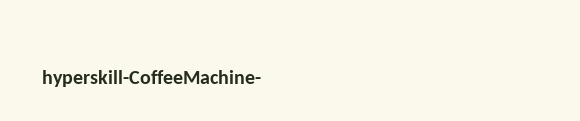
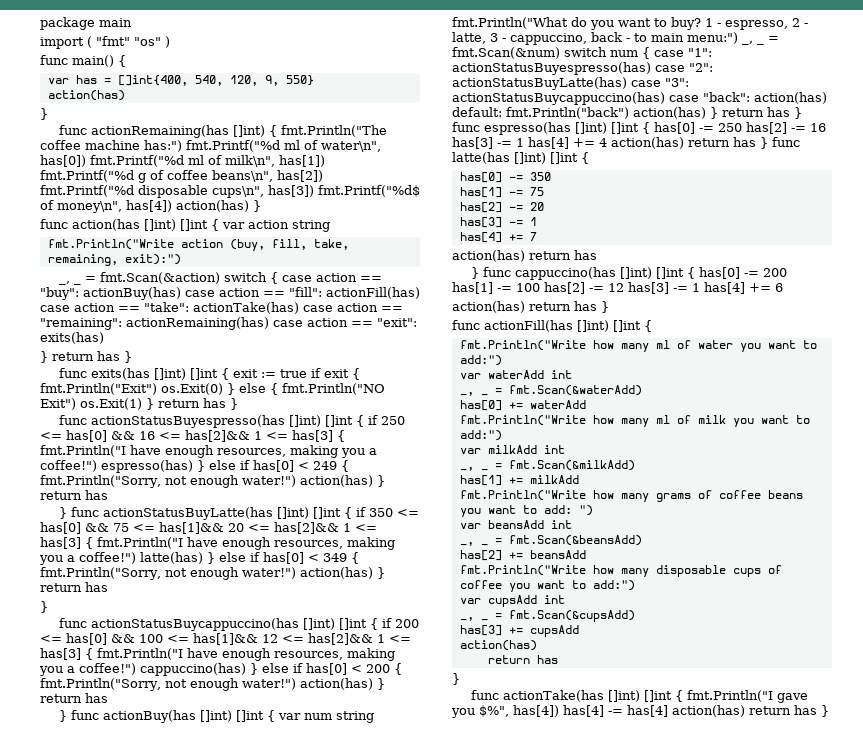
[42,70,261,87] hyperskill-CoffeeMachine- -> [40,17,132,30] [40,36,170,49] [40,55,126,67] [47,75,314,86] [47,90,125,101] [40,108,48,120] [59,125,388,138] [40,140,381,152] [40,155,325,167] [40,170,323,183] [40,185,420,198] [40,200,261,213] [40,219,330,232] [47,239,349,251] [47,254,181,266] [59,281,82,285] [85,272,383,284] [40,287,420,300] [40,302,403,314] [40,317,417,330] [40,332,104,344] [40,351,132,363] [59,368,361,380] [40,383,385,395] [40,398,238,410] [59,415,406,428] [40,430,345,442] [40,445,377,458] [40,460,349,473] [40,475,385,488] [40,490,108,500] [59,507,420,520] [40,522,377,534] [40,537,395,550] [39,552,359,565] [40,567,385,580] [40,582,108,592] [40,601,48,613] [59,618,420,631] [40,633,411,645] [40,648,395,661] [39,663,402,676] [40,678,385,691] [40,693,108,703] [59,710,375,723] [452,17,808,30] [452,32,764,45] [768,36,779,42] [452,47,712,59] [452,62,713,75] [452,77,689,90] [452,92,827,105] [452,107,802,119] [452,122,826,135] [452,137,800,149] [452,152,589,164] [459,172,551,183] [459,187,544,198] [459,202,544,213] [459,217,537,228] [459,232,537,243] [452,250,597,262] [471,267,788,280] [452,282,783,294] [452,301,609,313] [452,320,652,332] [459,340,817,352] [459,355,502,366] [459,370,572,379] [459,391,488,396] [494,385,642,396] [459,400,586,411] [459,415,810,427] [459,430,502,441] [459,445,565,454] [459,466,488,471] [494,460,635,471] [459,475,579,486] [459,490,803,502] [459,505,593,517] [459,520,572,529] [459,541,488,546] [494,535,642,546] [459,550,586,561] [459,565,782,577] [459,580,635,592] [459,595,565,607] [459,616,488,621] [494,610,635,622] [459,625,579,637] [459,640,537,651] [487,655,558,664] [452,673,460,685] [471,690,809,703] [451,705,829,718] package main // import ( "fmt" "os" ) // func main() { // var has = []int{400, 540, 120, 9, 550} // action(has) // } // func actionRemaining(has []int) { fmt.Println("The coffee machine has:") fmt.Printf("%d ml of water\n", has[0]) fmt.Printf("%d ml of milk\n", has[1]) fmt.Printf("%d g of coffee beans\n", has[2]) fmt.Printf("%d disposable cups\n", has[3]) fmt.Printf("%d$ of money\n", has[4]) action(has) } // func action(has []int) []int { var action string // fmt.Println("Write action (buy, fill, take, remaining, exit):") // _, _ = fmt.Scan(&action) switch { case action == "buy": actionBuy(has) case action == "fill": actionFill(has) case action == "take": actionTake(has) case action == "remaining": actionRemaining(has) case action == "exit": exits(has) // } return has } // func exits(has []int) []int { exit := true if exit { fmt.Println("Exit") os.Exit(0) } else { fmt.Println("NO Exit") os.Exit(1) } return has } // func actionStatusBuyespresso(has []int) []int { if 250 <= has[0] && 16 <= has[2]&& 1 <= has[3] { fmt.Println("I have enough resources, making you a coffee!") espresso(has) } else if has[0] < 249 { fmt.Println("Sorry, not enough water!") action(has) } return has // } func actionStatusBuyLatte(has []int) []int { if 350 <= has[0] && 75 <= has[1]&& 20 <= has[2]&& 1 <= has[3] { fmt.Println("I have enough resources, making you a coffee!") latte(has) } else if has[0] < 349 { fmt.Println("Sorry, not enough water!") action(has) } return has // } // func actionStatusBuycappuccino(has []int) []int { if 200 <= has[0] && 100 <= has[1]&& 12 <= has[2]&& 1 <= has[3] { fmt.Println("I have enough resources, making you a coffee!") cappuccino(has) } else if has[0] < 200 { fmt.Println("Sorry, not enough water!") action(has) } return has // } func actionBuy(has []int) []int { var num string fmt.Println("What do you want to buy? 1 - espresso, 2 - latte, 3 - cappuccino, back - to main menu:") _, _ = fmt.Scan(&num) switch num { case "1": actionStatusBuyespresso(has) case "2": actionStatusBuyLatte(has) case "3": actionStatusBuycappuccino(has) case "back": action(has) default: fmt.Println("back") action(has) } return has } func espresso(has []int) []int { has[0] -= 250 has[2] -= 16 has[3] -= 1 has[4] += 4 action(has) return has } func latte(has []int) []int { // has[0] -= 350 // has[1] -= 75 // has[2] -= 20 // has[3] -= 1 // has[4] += 7 // action(has) return has // } func cappuccino(has []int) []int { has[0] -= 200 has[1] -= 100 has[2] -= 12 has[3] -= 1 has[4] += 6 // action(has) return has } // func actionFill(has []int) []int { // fmt.Println("Write how many ml of water you want to add:") // var waterAdd int // _, _ = fmt.Scan(&waterAdd) // has[0] += waterAdd // fmt.Println("Write how many ml of milk you want to add:") // var milkAdd int // _, _ = fmt.Scan(&milkAdd) // has[1] += milkAdd // fmt.Println("Write how many grams of coffee beans you want to add: ") // var beansAdd int // _, _ = fmt.Scan(&beansAdd) // has[2] += beansAdd // fmt.Println("Write how many disposable cups of coffee you want to add:") // var cupsAdd int // _, _ = fmt.Scan(&cupsAdd) // has[3] += cupsAdd // action(has) // return has // } // func actionTake(has []int) []int { fmt.Println("I gave you $%", has[4]) has[4] -= has[4] action(has) return has }

